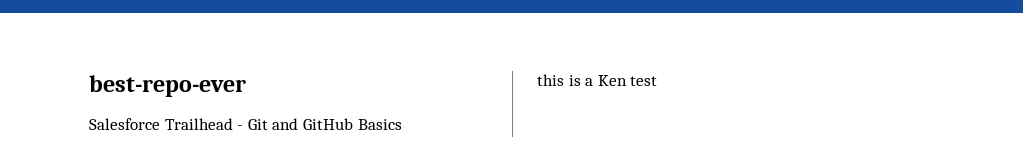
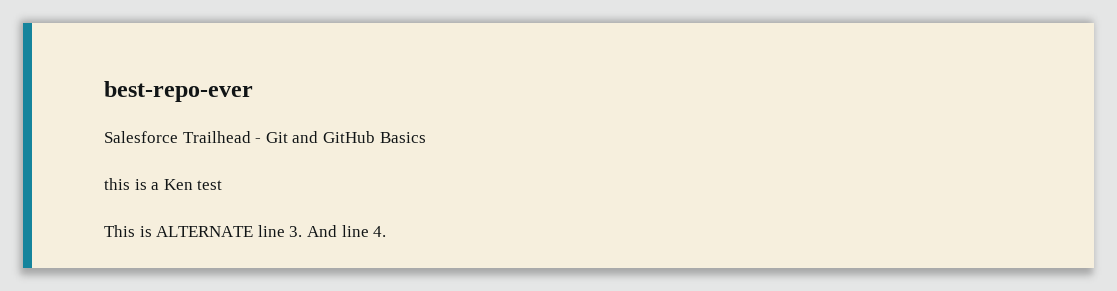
(658, 81) none -> [104,225,387,237] // This is ALTERNATE line 3. And line 4.

